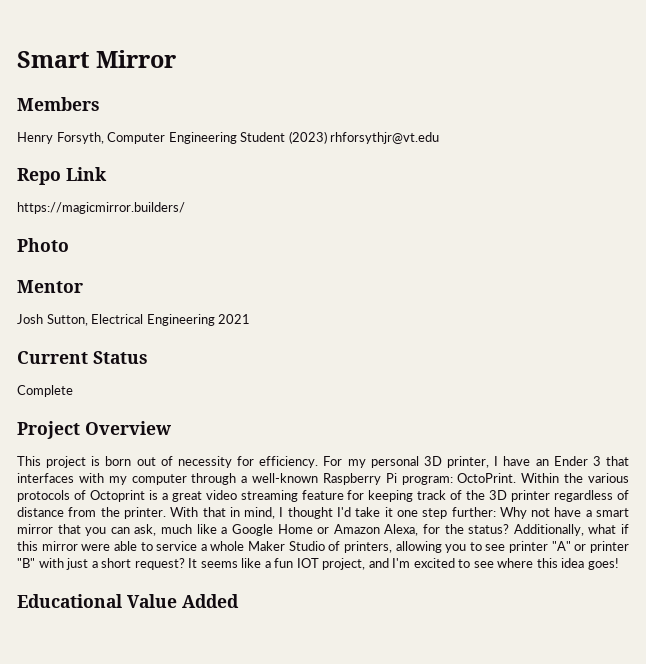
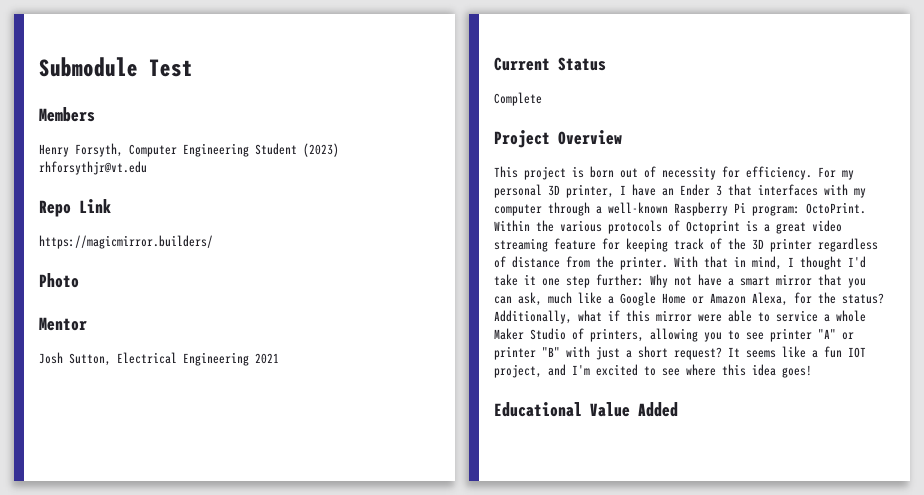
[17,50,177,68] Smart Mirror -> [39,57,193,77] Submodule Test

